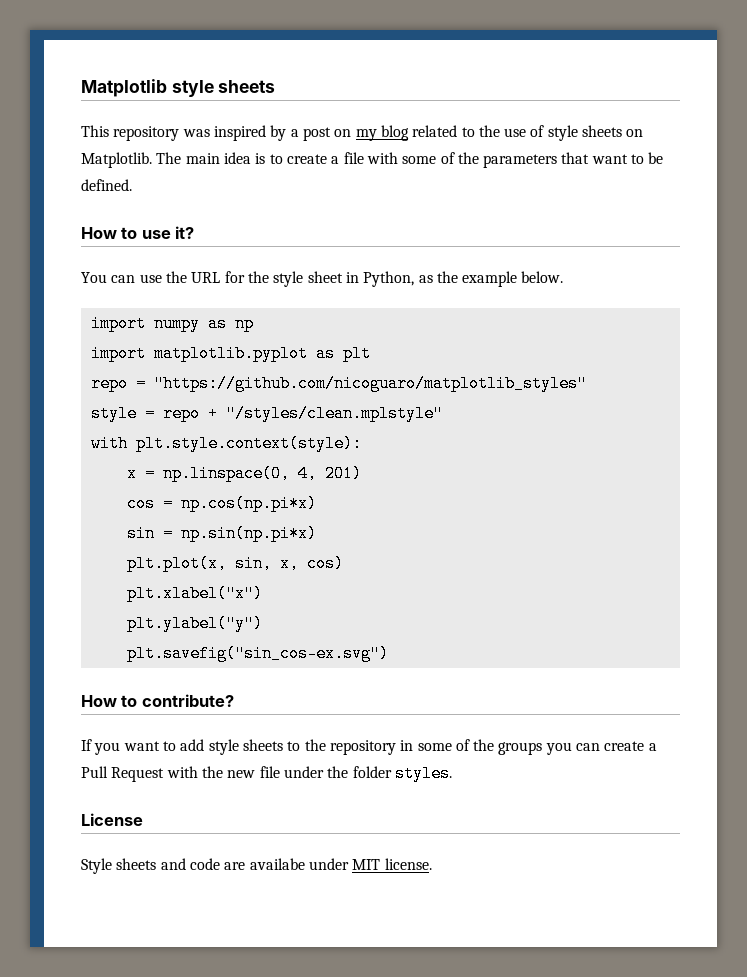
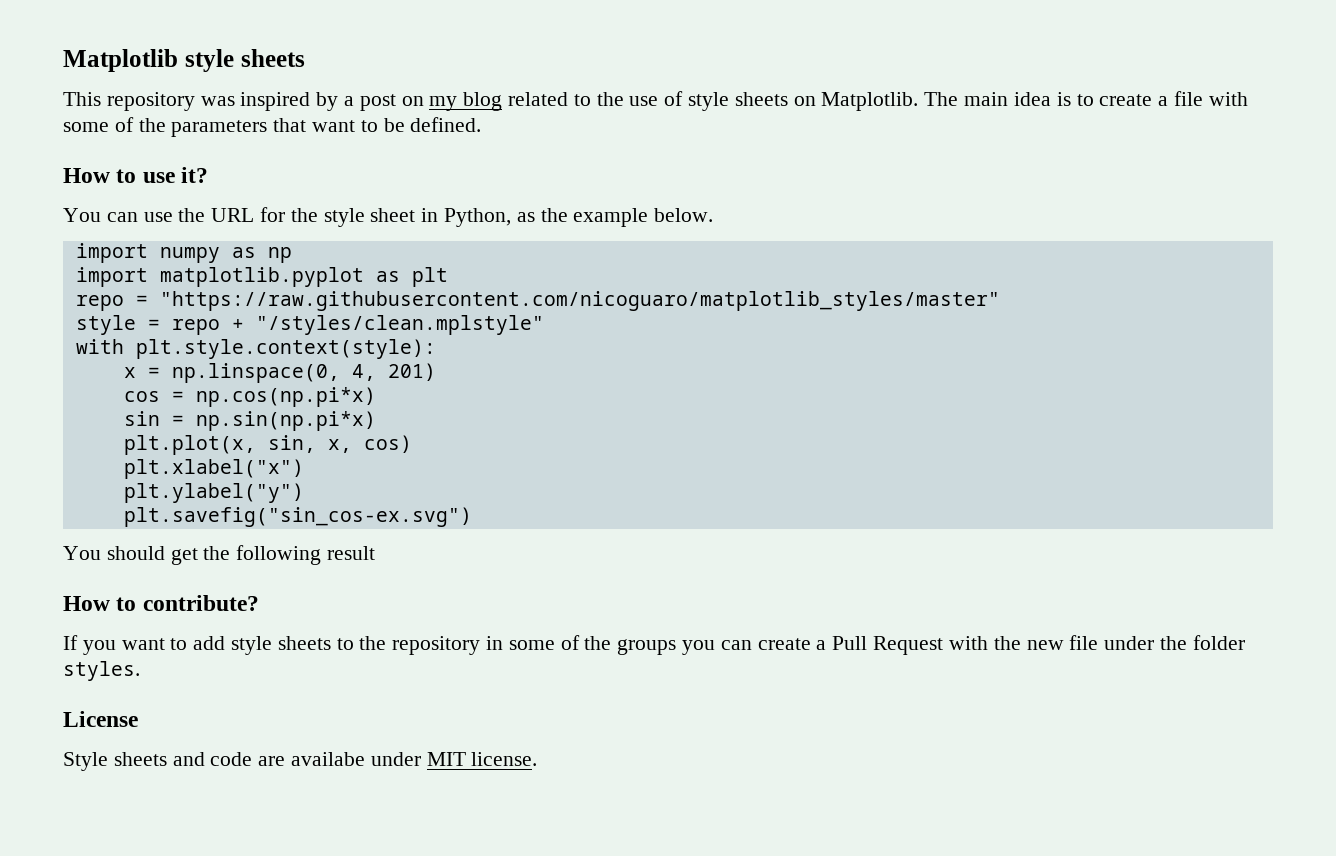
[153,375,587,392] "https://github.com/nicoguaro/matplotlib_styles" -> [159,291,1000,311] "https://raw.githubusercontent.com/nicoguaro/matplotlib_styles/master"
(389, 653) none -> [63,545,376,565] // You should get the following result

